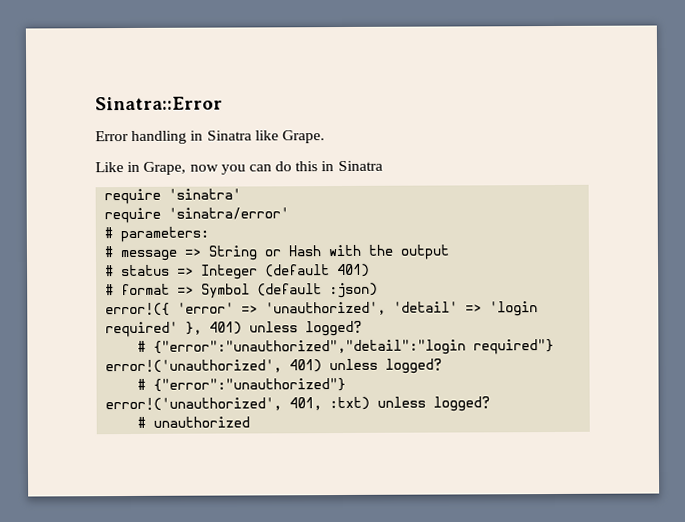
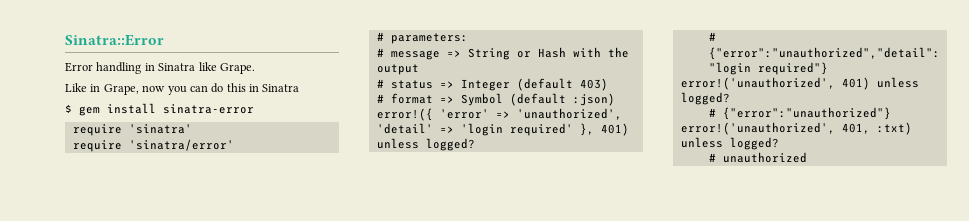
(383, 166) none -> [65,103,254,116] // $ gem install sinatra-error
[337,263,371,278] 401) -> [579,78,608,91] 403)

